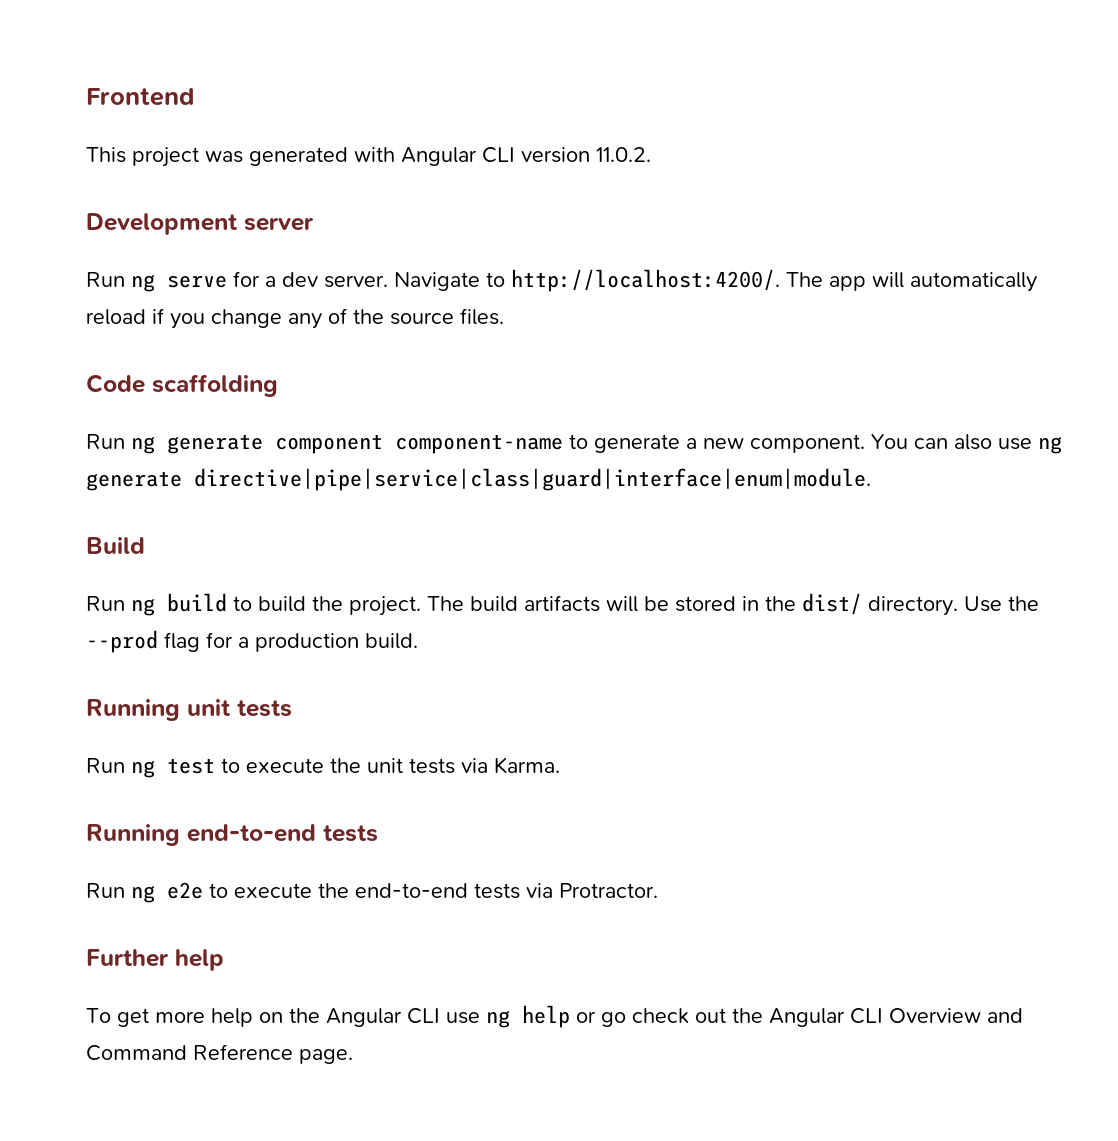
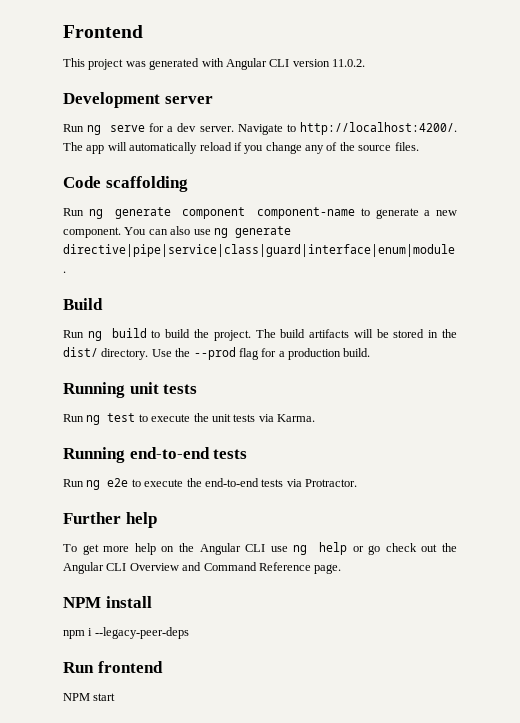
(353, 1056) none -> [63,596,152,608] [63,627,189,639] [63,661,163,673] [63,693,116,701] // NPM install // npm i --legacy-peer-deps // Run frontend // NPM start

